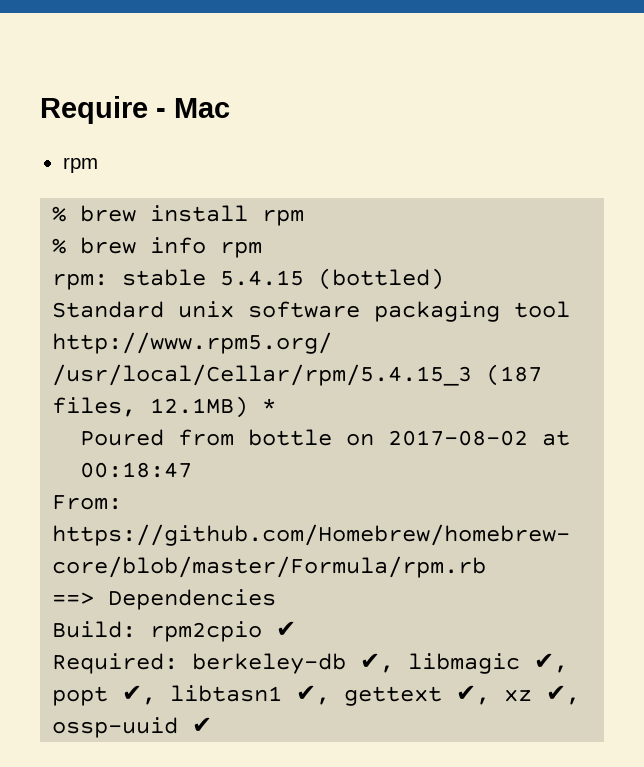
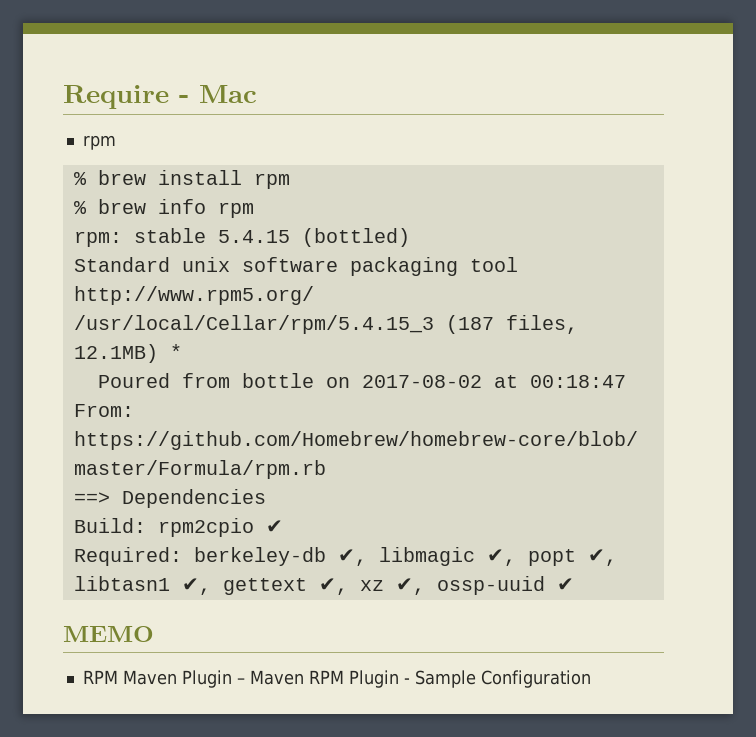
(213, 725) none -> [63,626,154,642] [82,670,591,688] // MEMO // RPM Maven Plugin – Maven RPM Plugin - Sample Configuration

